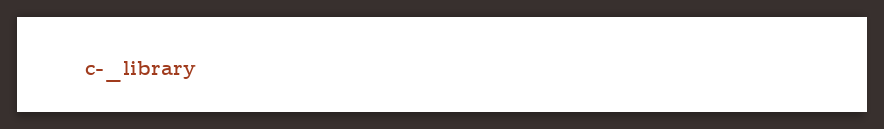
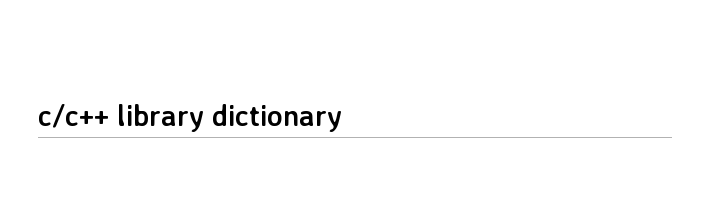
[85,61,196,82] c-_library -> [38,104,342,132] c/c++ library dictionary

